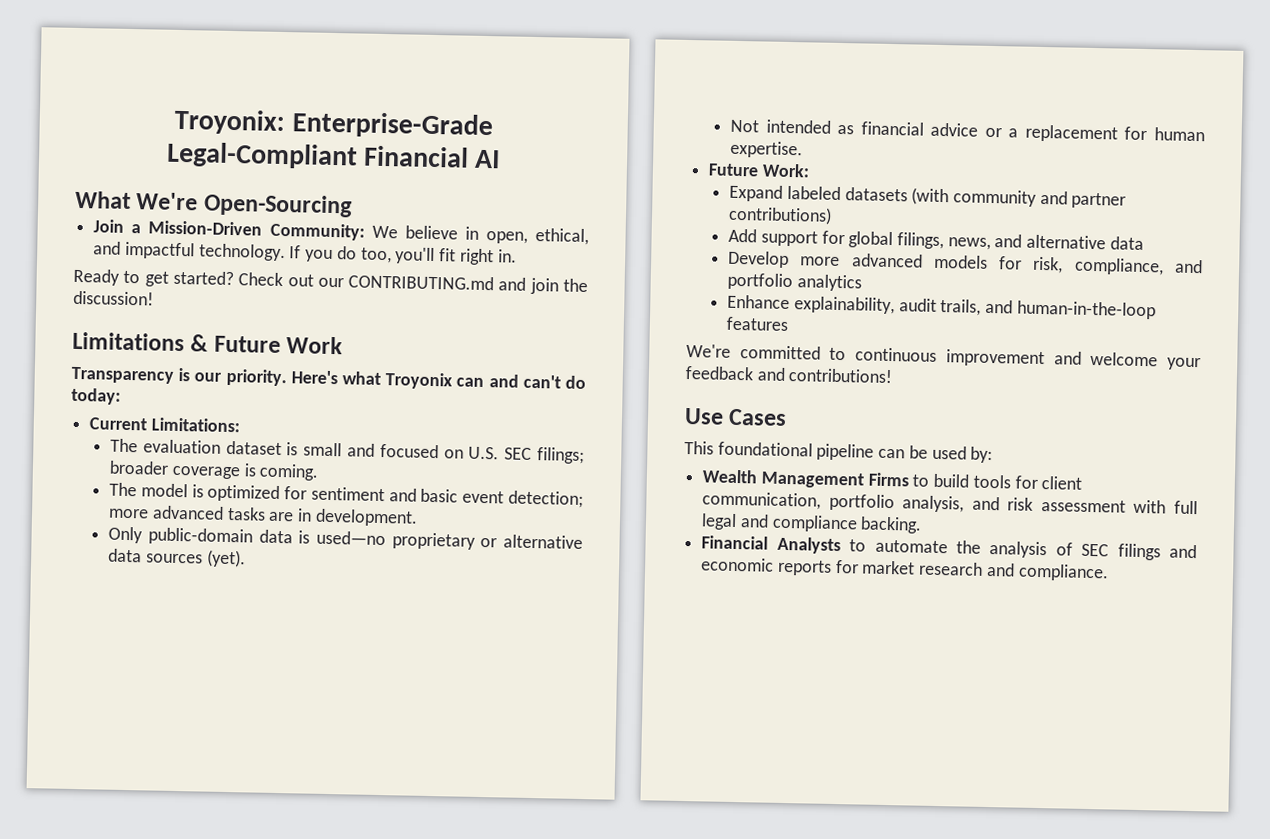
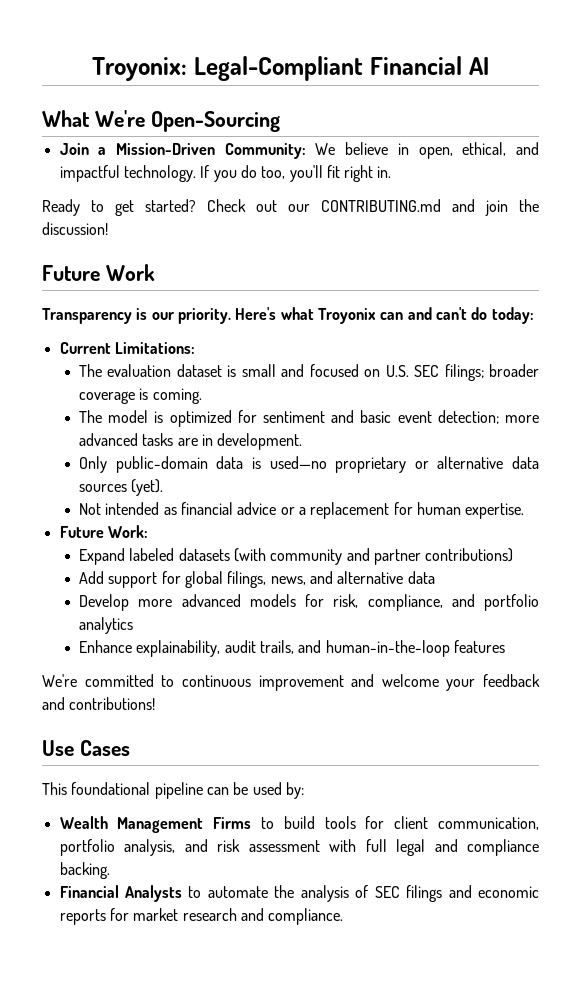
[291,111,493,140] Enterprise-Grade -> (188, 69) none
[72,331,209,352] Limitations & -> (108, 228) none

